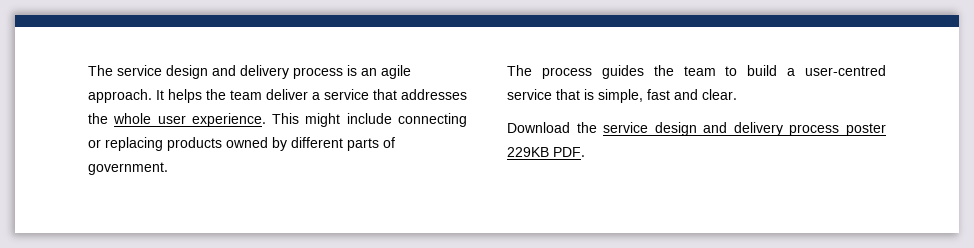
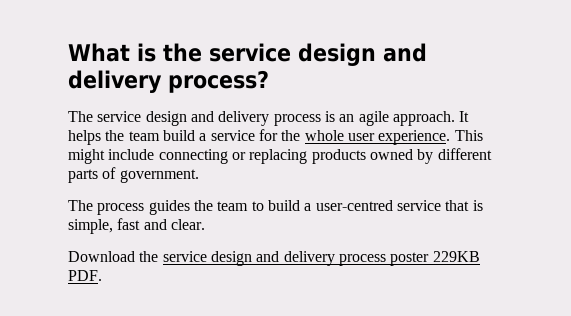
(88, 70) none -> [68,43,427,66] [68,70,269,93] What is the service design and delivery process? //
[266,89,308,100] deliver -> [162,130,195,141] build
[373,89,467,100] that addresses -> [258,129,278,141] for

